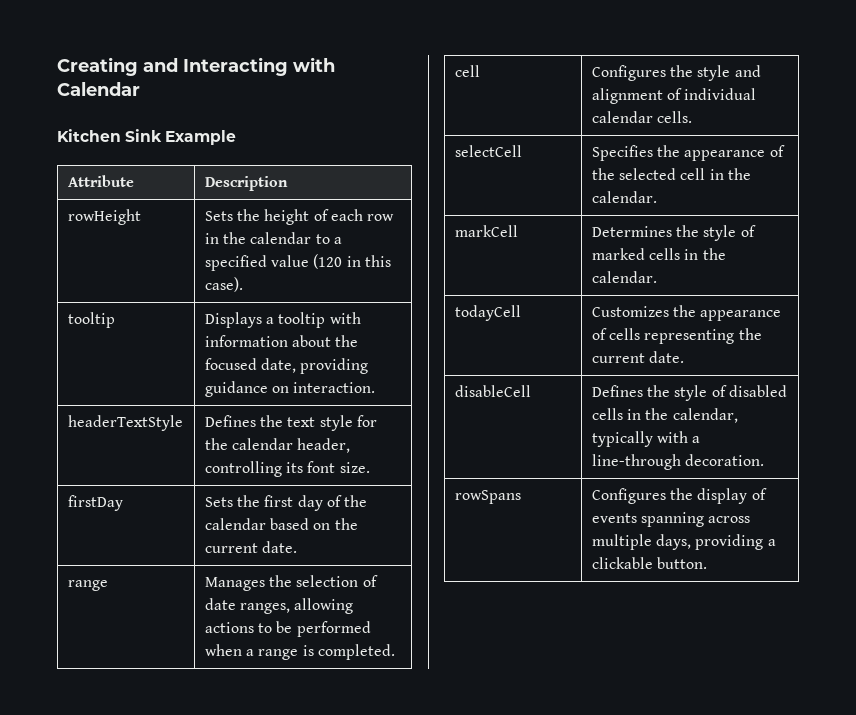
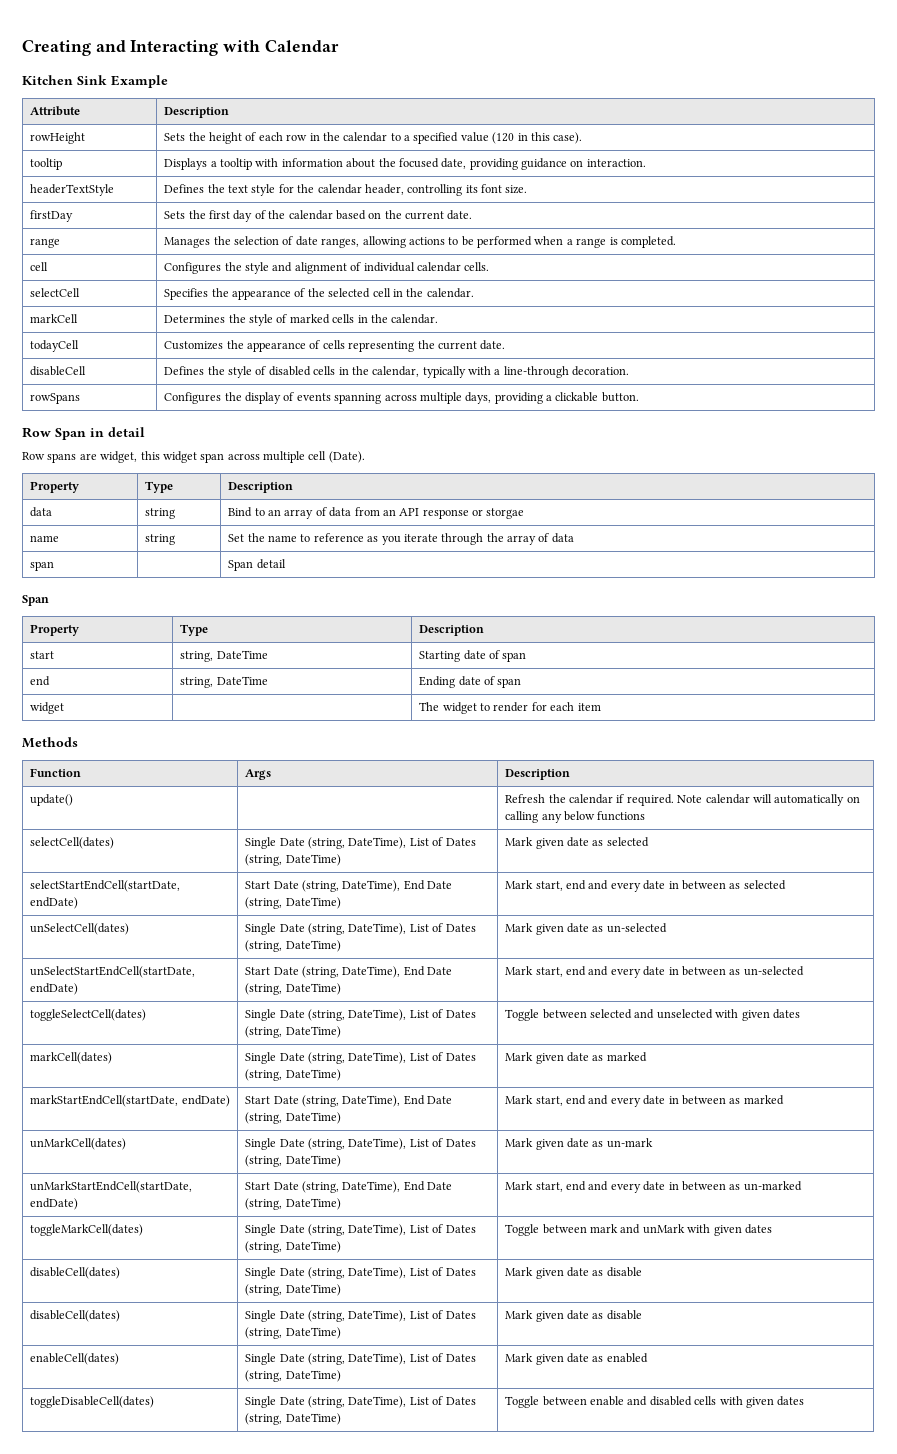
(707, 563) none -> [22,427,145,440] [22,451,365,463] [30,481,80,493] [145,481,174,493] [228,482,294,493] [30,507,53,517] [145,508,176,519] [228,507,525,519] [30,535,60,542] [145,534,176,545] [228,533,574,545] [30,561,55,571] [228,559,286,571] [22,595,49,606] [30,624,80,636] [180,624,209,636] [419,625,485,636] [30,651,55,659] [180,650,268,662] [419,650,527,662] [30,676,51,686] [180,676,268,688] [419,676,522,688] [30,702,65,714] [419,702,601,714] [22,737,78,748] [30,768,82,777] [245,769,272,780] [505,769,571,780] [30,794,74,806] [505,794,860,806] [505,811,646,823] [30,837,115,849] [245,837,476,849] [245,854,341,866] [505,837,649,849] [30,880,181,892] [30,897,79,909] [245,880,453,892] [245,897,341,909] [505,880,786,892] [30,923,130,935] [245,923,476,935] [245,940,341,952] [505,923,667,935] [30,966,196,978] [30,983,79,995] [245,966,453,978] [245,983,341,995] [505,966,804,978] [30,1009,147,1021] [245,1009,476,1021] [245,1026,341,1038] [505,1009,800,1021] [30,1052,113,1064] [245,1052,476,1064] [245,1069,341,1081] [505,1052,647,1064] [30,1095,230,1107] [245,1095,453,1107] [245,1112,341,1124] [505,1095,784,1107] [30,1138,127,1150] [245,1138,476,1150] [245,1155,341,1167] [505,1138,653,1150] [30,1181,193,1193] [30,1198,79,1210] [245,1181,453,1193] [245,1198,341,1210] [505,1181,802,1193] [30,1224,144,1236] [245,1224,476,1236] [245,1241,341,1253] [505,1224,772,1236] [30,1267,121,1279] [245,1267,476,1279] [245,1284,341,1296] [505,1267,642,1279] [30,1310,121,1322] [245,1310,476,1322] [245,1327,341,1339] [505,1310,642,1322] [30,1353,120,1365] [245,1353,476,1365] [245,1370,341,1382] [505,1353,648,1365] [30,1396,155,1408] [245,1396,476,1408] [245,1413,341,1425] [505,1396,805,1408] // Row Span in detail // Row spans are widget, this widget span across multiple cell (Date). // Property | Type | Description // data | string | Bind to an array of data from an API response or storgae // name | string | Set the name to reference as you iterate through the array of data // span | | Span detail // Span // Property | Type | Description // start | string, DateTime | Starting date of span // end | string, DateTime | Ending date of span // widget | | The widget to render for each item // Methods // Function | Args | Description // update() | | Refresh the calendar if required. Note calendar will automatically on calling any below functions // selectCell(dates) | Single Date (string, DateTime), List of Dates (string, DateTime) | Mark given date as selected // selectStartEndCell(startDate, endDate) | Start Date (string, DateTime), End Date (string, DateTime) | Mark start, end and every date in between as selected // unSelectCell(dates) | Single Date (string, DateTime), List of Dates (string, DateTime) | Mark given date as un-selected // unSelectStartEndCell(startDate, endDate) | Start Date (string, DateTime), End Date (string, DateTime) | Mark start, end and every date in between as un-selected // toggleSelectCell(dates) | Single Date (string, DateTime), List of Dates (string, DateTime) | Toggle between selected and unselected with given dates // markCell(dates) | Single Date (string, DateTime), List of Dates (string, DateTime) | Mark given date as marked // markStartEndCell(startDate, endDate) | Start Date (string, DateTime), End Date (string, DateTime) | Mark start, end and every date in between as marked // unMarkCell(dates) | Single Date (string, DateTime), List of Dates (string, DateTime) | Mark given date as un-mark // unMarkStartEndCell(startDate, endDate) | Start Date (string, DateTime), End Date (string, DateTime) | Mark start, end and every date in between as un-marked // toggleMarkCell(dates) | Single Date (string, DateTime), List of Dates (string, DateTime) | Toggle between mark and unMark with given dates // disableCell(dates) | Single Date (string, DateTime), List of Dates (string, DateTime) | Mark given date as disable // disableCell(dates) | Single Date (string, DateTime), List of Dates (string, DateTime) | Mark given date as disable // enableCell(dates) | Single Date (string, DateTime), List of Dates (string, DateTime) | Mark given date as enabled // toggleDisableCell(dates) | Single Date (string, DateTime), List of Dates (string, DateTime) | Toggle between enable and disabled cells with given dates

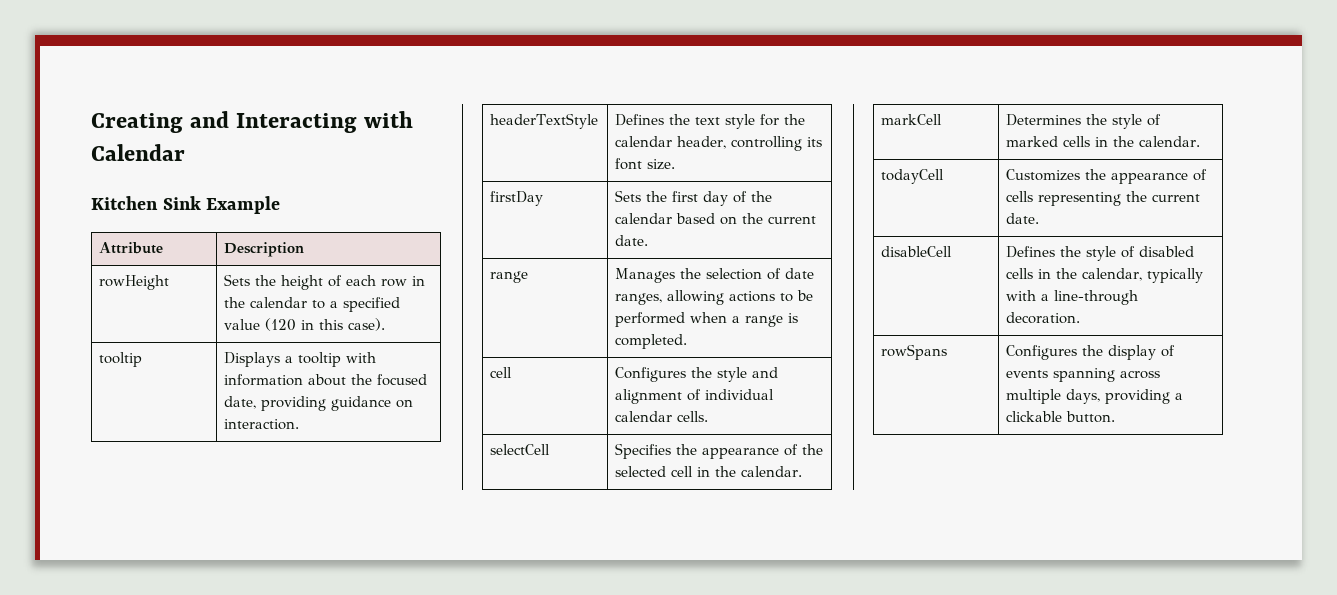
[22,427,145,440] [22,451,365,463] [30,481,80,493] [145,481,174,493] [228,482,294,493] [30,507,53,517] [145,508,176,519] [228,507,525,519] [30,535,60,542] [145,534,176,545] [228,533,574,545] [30,561,55,571] [228,559,286,571] [22,595,49,606] [30,624,80,636] [180,624,209,636] [419,625,485,636] [30,651,55,659] [180,650,268,662] [419,650,527,662] [30,676,51,686] [180,676,268,688] [419,676,522,688] [30,702,65,714] [419,702,601,714] [22,737,78,748] [30,768,82,777] [245,769,272,780] [505,769,571,780] [30,794,74,806] [505,794,860,806] [505,811,646,823] [30,837,115,849] [245,837,476,849] [245,854,341,866] [505,837,649,849] [30,880,181,892] [30,897,79,909] [245,880,453,892] [245,897,341,909] [505,880,786,892] [30,923,130,935] [245,923,476,935] [245,940,341,952] [505,923,667,935] [30,966,196,978] [30,983,79,995] [245,966,453,978] [245,983,341,995] [505,966,804,978] [30,1009,147,1021] [245,1009,476,1021] [245,1026,341,1038] [505,1009,800,1021] [30,1052,113,1064] [245,1052,476,1064] [245,1069,341,1081] [505,1052,647,1064] [30,1095,230,1107] [245,1095,453,1107] [245,1112,341,1124] [505,1095,784,1107] [30,1138,127,1150] [245,1138,476,1150] [245,1155,341,1167] [505,1138,653,1150] [30,1181,193,1193] [30,1198,79,1210] [245,1181,453,1193] [245,1198,341,1210] [505,1181,802,1193] [30,1224,144,1236] [245,1224,476,1236] [245,1241,341,1253] [505,1224,772,1236] [30,1267,121,1279] [245,1267,476,1279] [245,1284,341,1296] [505,1267,642,1279] [30,1310,121,1322] [245,1310,476,1322] [245,1327,341,1339] [505,1310,642,1322] [30,1353,120,1365] [245,1353,476,1365] [245,1370,341,1382] [505,1353,648,1365] [30,1396,155,1408] [245,1396,476,1408] [245,1413,341,1425] [505,1396,805,1408] // Row Span in detail // Row spans are widget, this widget span across multiple cell (Date). // Property | Type | Description // data | string | Bind to an array of data from an API response or storgae // name | string | Set the name to reference as you iterate through the array of data // span | | Span detail // Span // Property | Type | Description // start | string, DateTime | Starting date of span // end | string, DateTime | Ending date of span // widget | | The widget to render for each item // Methods // Function | Args | Description // update() | | Refresh the calendar if required. Note calendar will automatically on calling any below functions // selectCell(dates) | Single Date (string, DateTime), List of Dates (string, DateTime) | Mark given date as selected // selectStartEndCell(startDate, endDate) | Start Date (string, DateTime), End Date (string, DateTime) | Mark start, end and every date in between as selected // unSelectCell(dates) | Single Date (string, DateTime), List of Dates (string, DateTime) | Mark given date as un-selected // unSelectStartEndCell(startDate, endDate) | Start Date (string, DateTime), End Date (string, DateTime) | Mark start, end and every date in between as un-selected // toggleSelectCell(dates) | Single Date (string, DateTime), List of Dates (string, DateTime) | Toggle between selected and unselected with given dates // markCell(dates) | Single Date (string, DateTime), List of Dates (string, DateTime) | Mark given date as marked // markStartEndCell(startDate, endDate) | Start Date (string, DateTime), End Date (string, DateTime) | Mark start, end and every date in between as marked // unMarkCell(dates) | Single Date (string, DateTime), List of Dates (string, DateTime) | Mark given date as un-mark // unMarkStartEndCell(startDate, endDate) | Start Date (string, DateTime), End Date (string, DateTime) | Mark start, end and every date in between as un-marked // toggleMarkCell(dates) | Single Date (string, DateTime), List of Dates (string, DateTime) | Toggle between mark and unMark with given dates // disableCell(dates) | Single Date (string, DateTime), List of Dates (string, DateTime) | Mark given date as disable // disableCell(dates) | Single Date (string, DateTime), List of Dates (string, DateTime) | Mark given date as disable // enableCell(dates) | Single Date (string, DateTime), List of Dates (string, DateTime) | Mark given date as enabled // toggleDisableCell(dates) | Single Date (string, DateTime), List of Dates (string, DateTime) | Toggle between enable and disabled cells with given dates -> (1116, 417) none

